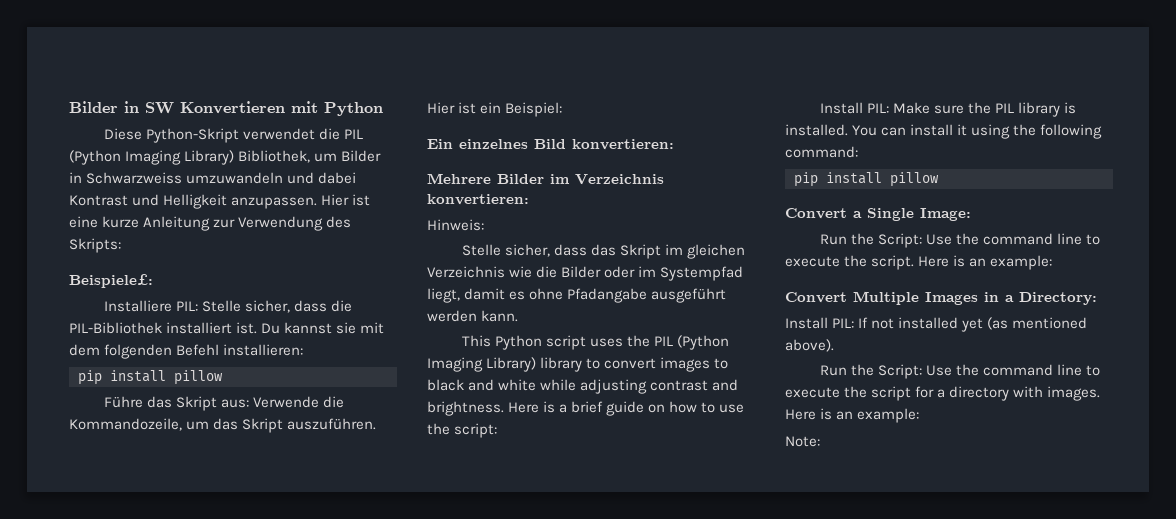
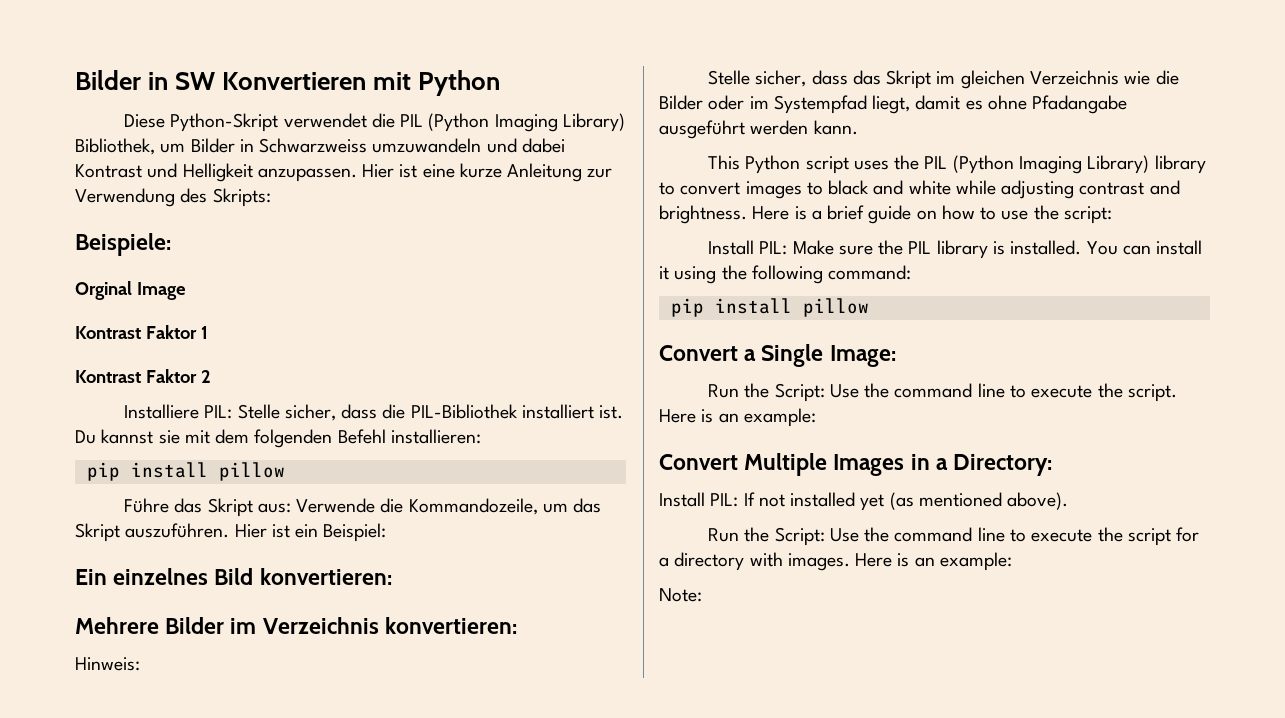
[69,274,153,288] Beispiele£: -> [75,233,171,256] [75,281,186,300] [75,325,208,339] [75,369,211,383] Beispiele: // Orginal Image // Kontrast Faktor 1 // Kontrast Faktor 2

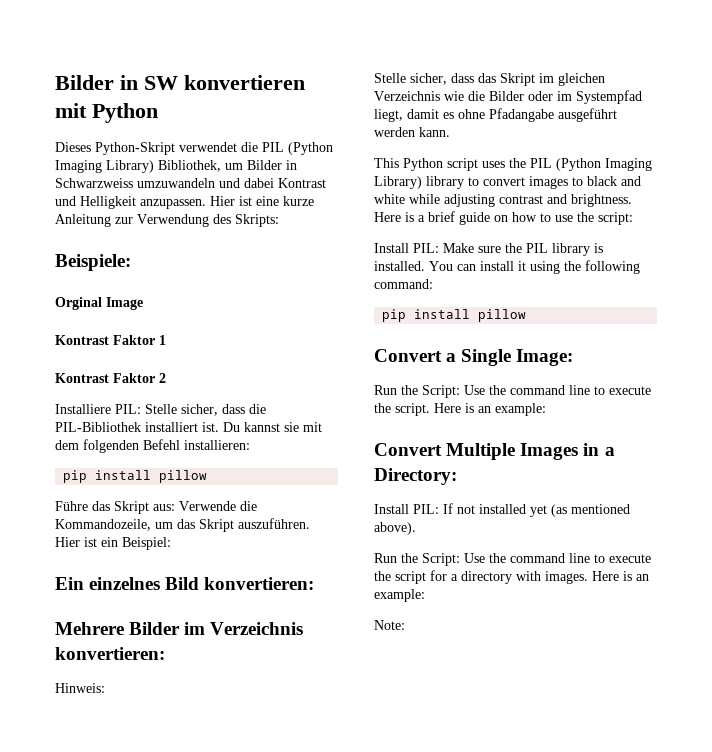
[222,72,367,90] Konvertieren -> [184,75,305,90] konvertieren
[124,114,166,128] Diese -> [55,142,91,152] Dieses

